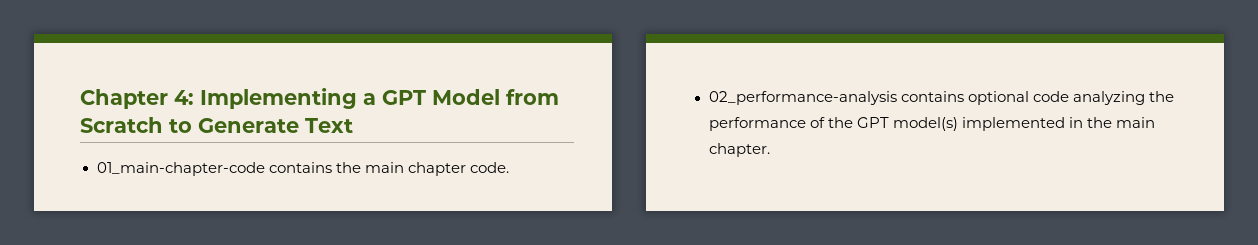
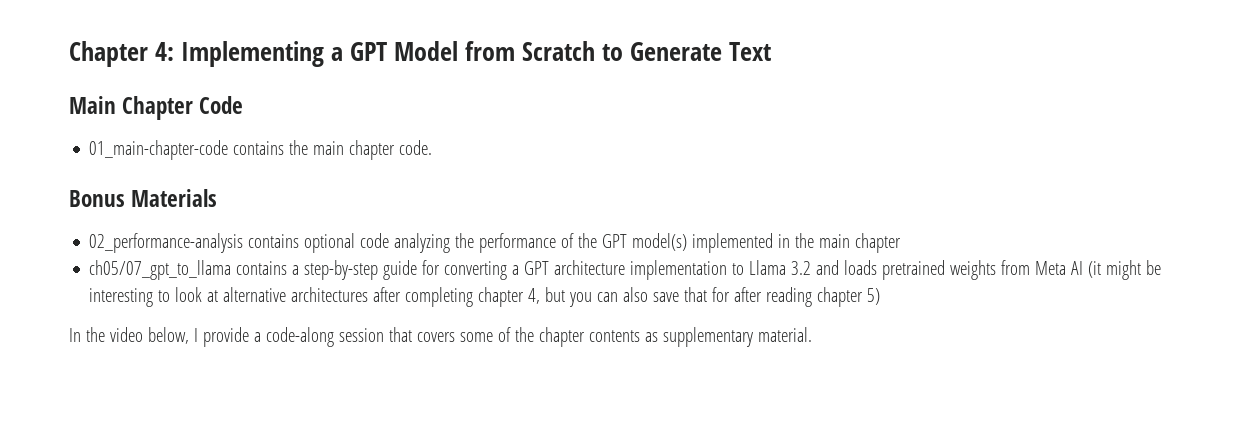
(353, 125) none -> [69,96,244,120] // Main Chapter Code
(509, 167) none -> [69,189,218,207] // Bonus Materials
[708,143,770,157] chapter. -> [855,233,902,253] [89,260,1162,280] [89,287,881,307] [69,327,812,347] chapter // ch05/07_gpt_to_llama contains a step-by-step guide for converting a GPT architecture implementation to Llama 3.2 and loads pretrained weights from Meta AI (it might be interesting to look at alternative architectures after completing chapter 4, but you can also save that for after reading chapter 5) // In the video below, I provide a code-along session that covers some of the chapter contents as supplementary material.

